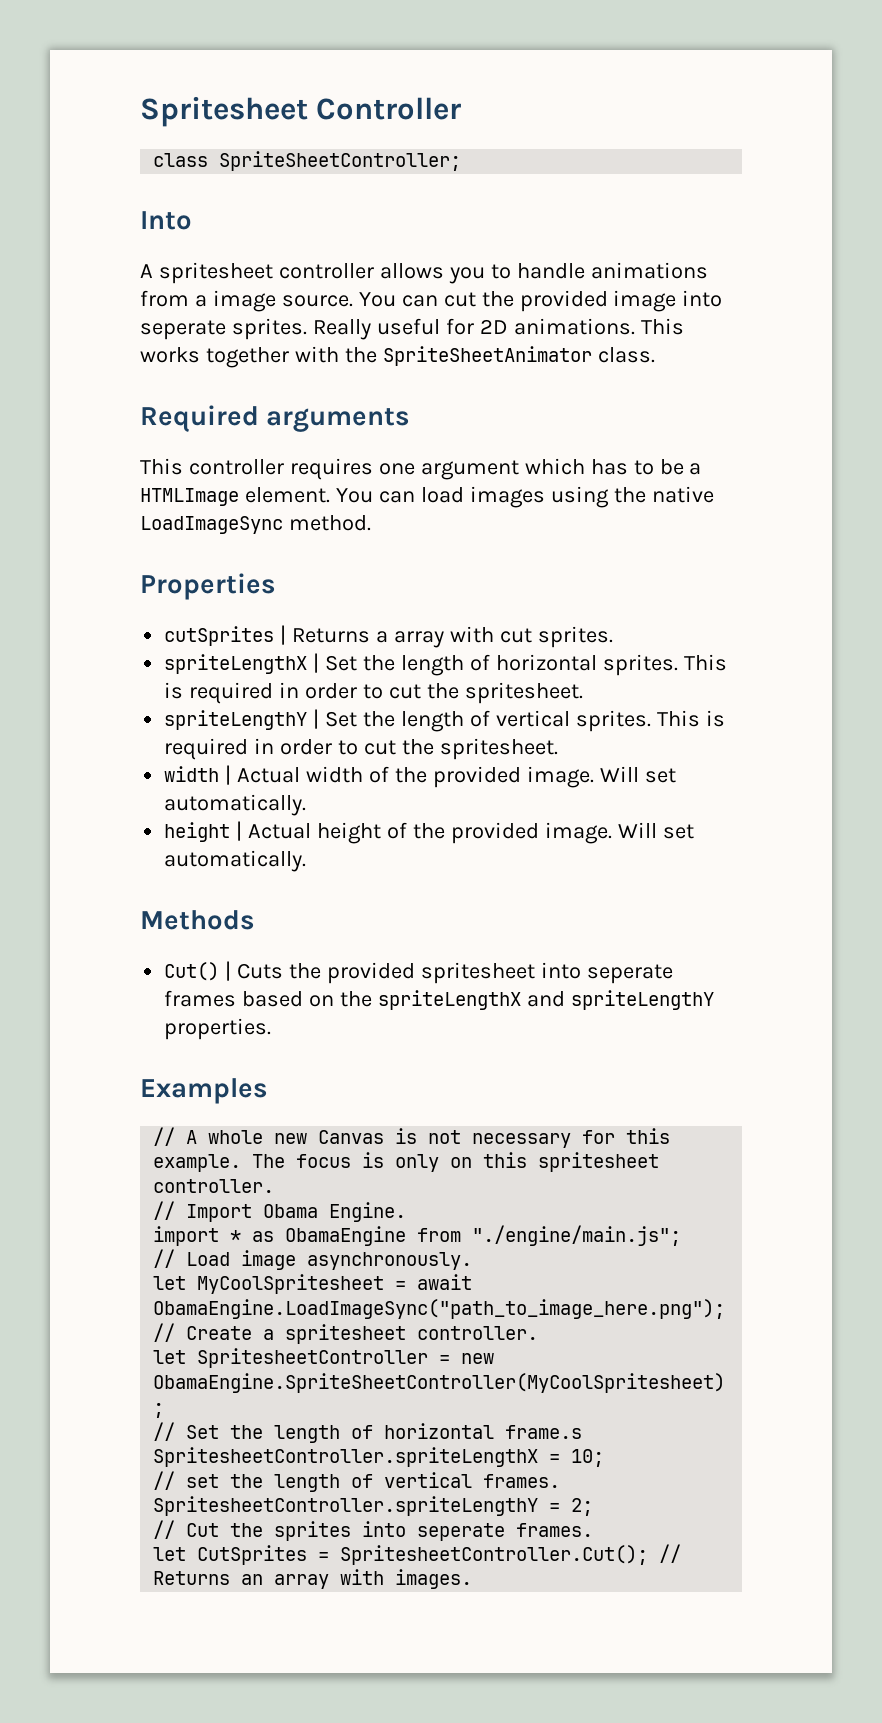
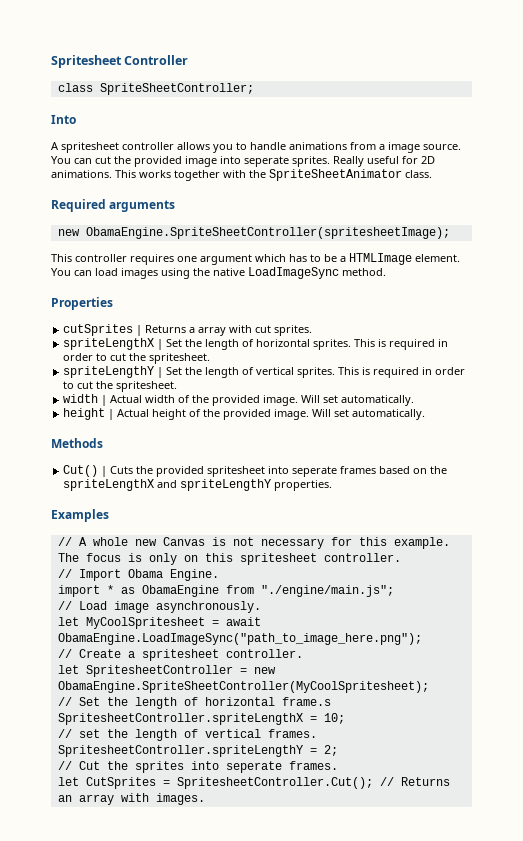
(411, 420) none -> [57,227,450,239] // new ObamaEngine.SpriteSheetController(spritesheetImage);

